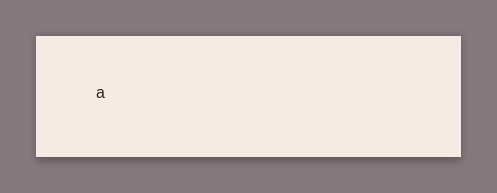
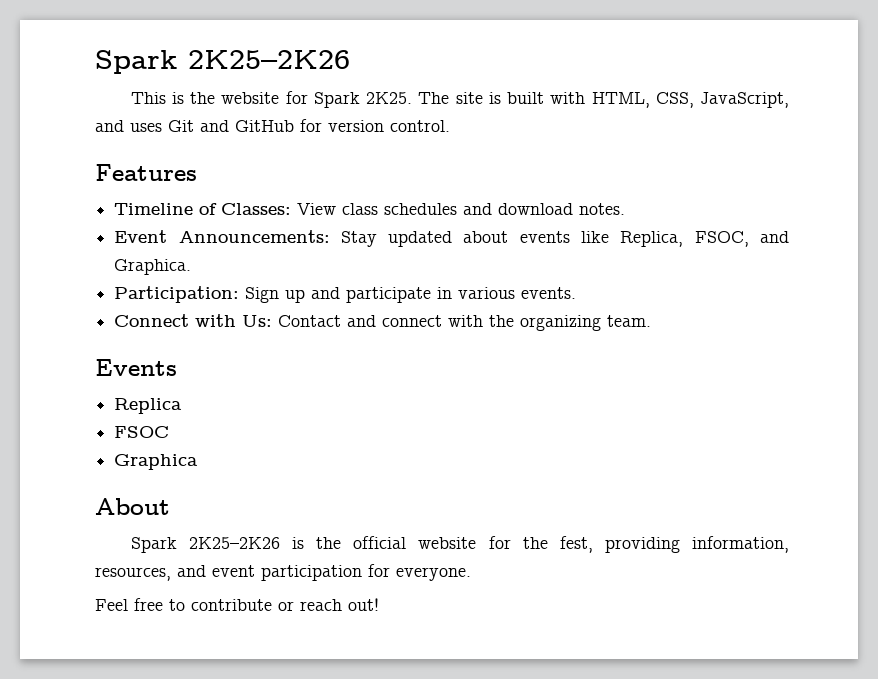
[96,89,105,98] a -> [95,50,350,74] [130,91,789,108] [95,119,450,132] [95,164,197,181] [114,203,626,215] [114,230,789,247] [114,259,192,275] [114,286,577,303] [114,314,652,331] [95,359,177,376] [114,398,183,414] [114,426,170,438] [114,454,199,470] [95,498,170,515] [130,536,790,553] [95,564,471,581] [95,598,379,611] Spark 2K25–2K26 // This is the website for Spark 2K25. The site is built with HTML, CSS, JavaScript, and uses Git and GitHub for version control. // Features // Timeline of Classes: View class schedules and download notes. // Event Announcements: Stay updated about events like Replica, FSOC, and Graphica. // Participation: Sign up and participate in various events. // Connect with Us: Contact and connect with the organizing team. // Events // Replica // FSOC // Graphica // About // Spark 2K25–2K26 is the official website for the fest, providing information, resources, and event participation for everyone. // Feel free to contribute or reach out!

